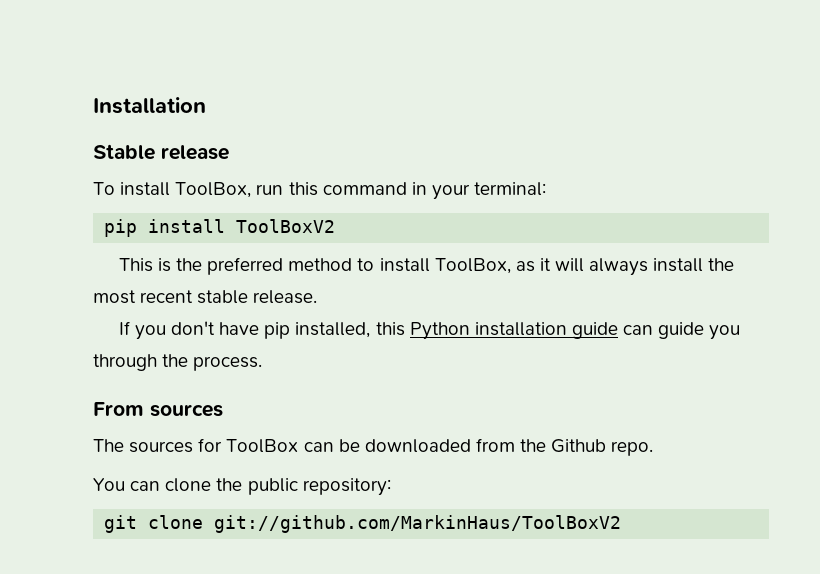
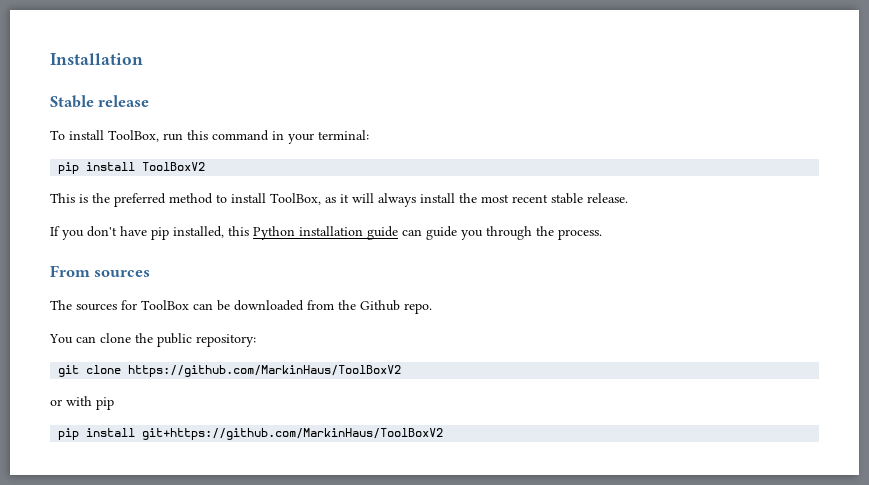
[214,515,622,533] git://github.com/MarkinHaus/ToolBoxV2 -> [128,365,402,377] [50,396,114,410] [58,428,444,440] https://github.com/MarkinHaus/ToolBoxV2 // or with pip // pip install git+https://github.com/MarkinHaus/ToolBoxV2

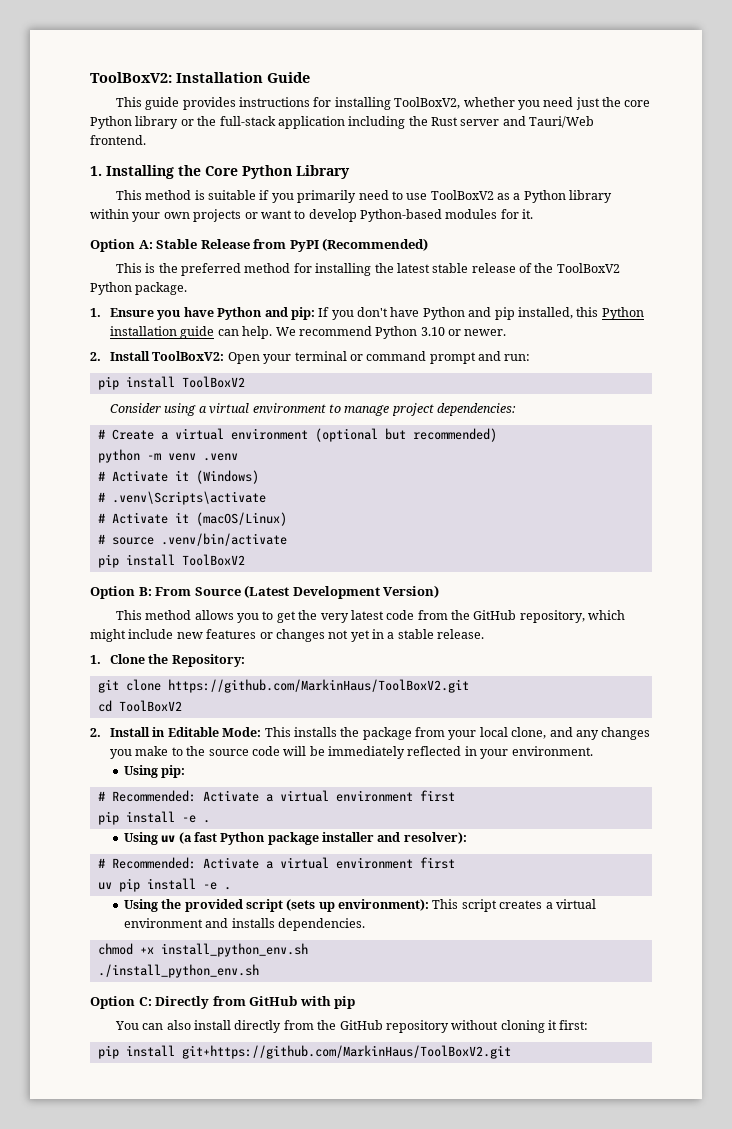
(50, 59) none -> [90,72,172,83] ToolBoxV2:
[50,95,150,108] [50,130,369,144] [58,162,206,174] // Stable release // To install ToolBox, run this command in your terminal: // pip install ToolBoxV2 -> [267,72,310,83] [115,97,651,110] [90,116,595,129] [90,135,146,145] [90,165,350,179] [115,190,613,203] [90,209,534,222] [90,238,429,252] Guide // This guide provides instructions for installing ToolBoxV2, whether you need just the core Python library or the full-stack application including the Rust server and Tauri/Web frontend. // 1. Installing the Core Python Library // This method is suitable if you primarily need to use ToolBoxV2 as a Python library within your own projects or want to develop Python-based modules for it. // Option A: Stable Release from PyPI (Recommended)
[216,193,628,207] to install ToolBox, as it will always install the most recent stable release. // -> [293,263,620,276] [90,282,188,295] [90,307,315,320] for installing the latest stable release of the ToolBoxV2 Python package. // 1. Ensure you have Python and pip:
(147, 231) none -> [422,307,492,320] Python and
[426,226,602,240] [50,265,151,277] [50,300,432,314] [49,333,256,347] [58,365,402,377] [50,396,114,410] [58,428,444,440] guide you through the process. // From sources // The sources for ToolBox can be downloaded from the Github repo. // You can clone the public repository: // git clone https://github.com/MarkinHaus/ToolBoxV2 // or with pip // pip install git+https://github.com/MarkinHaus/ToolBoxV2 -> [242,326,507,339] [90,351,531,364] [97,376,245,390] [110,403,517,416] [97,428,497,442] [97,449,238,463] [97,470,259,484] [97,491,266,505] [97,512,287,526] [97,533,287,546] [97,554,245,568] [90,585,440,599] [115,610,626,623] [90,629,485,642] [90,654,245,667] [97,679,469,693] [97,700,182,712] [90,727,651,740] [110,746,593,759] [123,765,186,778] [97,790,455,802] [97,811,210,825] [123,832,467,845] [97,857,455,869] [97,878,231,892] [123,899,596,912] [123,918,365,931] [97,943,308,957] [97,964,259,978] [90,996,356,1009] [114,1020,589,1033] [97,1045,511,1059] help. We recommend Python 3.10 or newer. // 2. Install ToolBoxV2: Open your terminal or command prompt and run: // pip install ToolBoxV2 // Consider using a virtual environment to manage project dependencies: // # Create a virtual environment (optional but recommended) // python -m venv .venv // # Activate it (Windows) // # .venv\Scripts\activate // # Activate it (macOS/Linux) // # source .venv/bin/activate // pip install ToolBoxV2 // Option B: From Source (Latest Development Version) // This method allows you to get the very latest code from the GitHub repository, which might include new features or changes not yet in a stable release. // 1. Clone the Repository: // git clone https://github.com/MarkinHaus/ToolBoxV2.git // cd ToolBoxV2 // 2. Install in Editable Mode: This installs the package from your local clone, and any changes you make to the source code will be immediately reflected in your environment. // Using pip: // # Recommended: Activate a virtual environment first // pip install -e . // Using uv (a fast Python package installer and resolver): // # Recommended: Activate a virtual environment first // uv pip install -e . // Using the provided script (sets up environment): This script creates a virtual environment and installs dependencies. // chmod +x install_python_env.sh // ./install_python_env.sh // Option C: Directly from GitHub with pip // You can also install directly from the GitHub repository without cloning it first: // pip install git+https://github.com/MarkinHaus/ToolBoxV2.git

